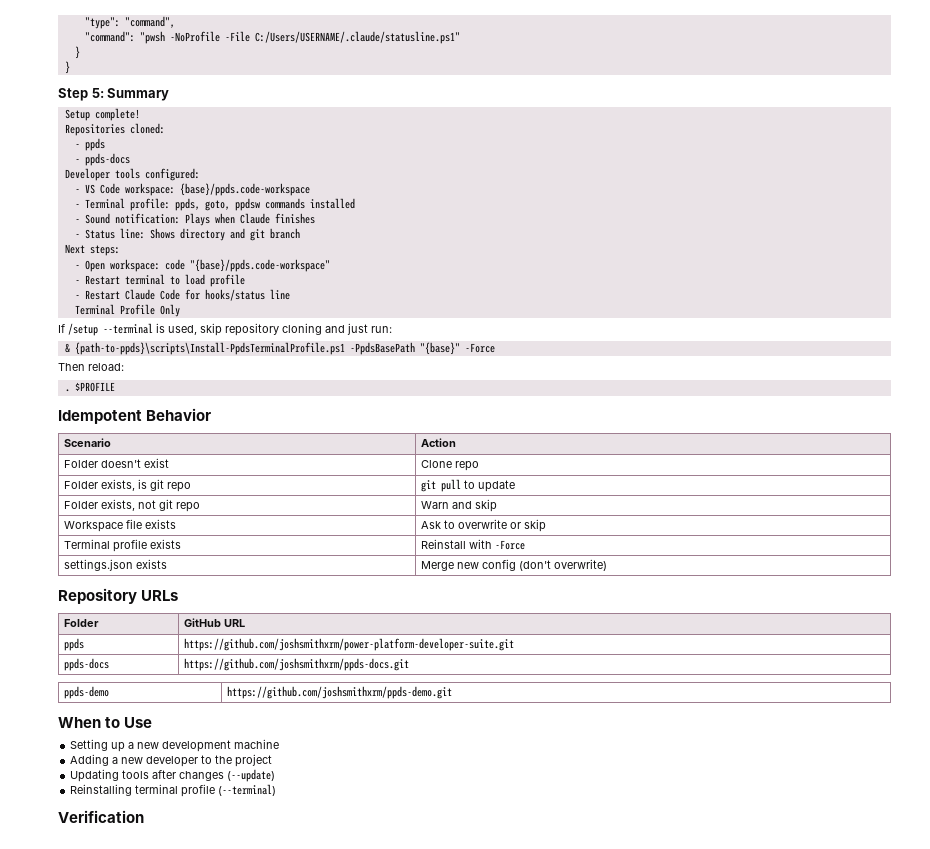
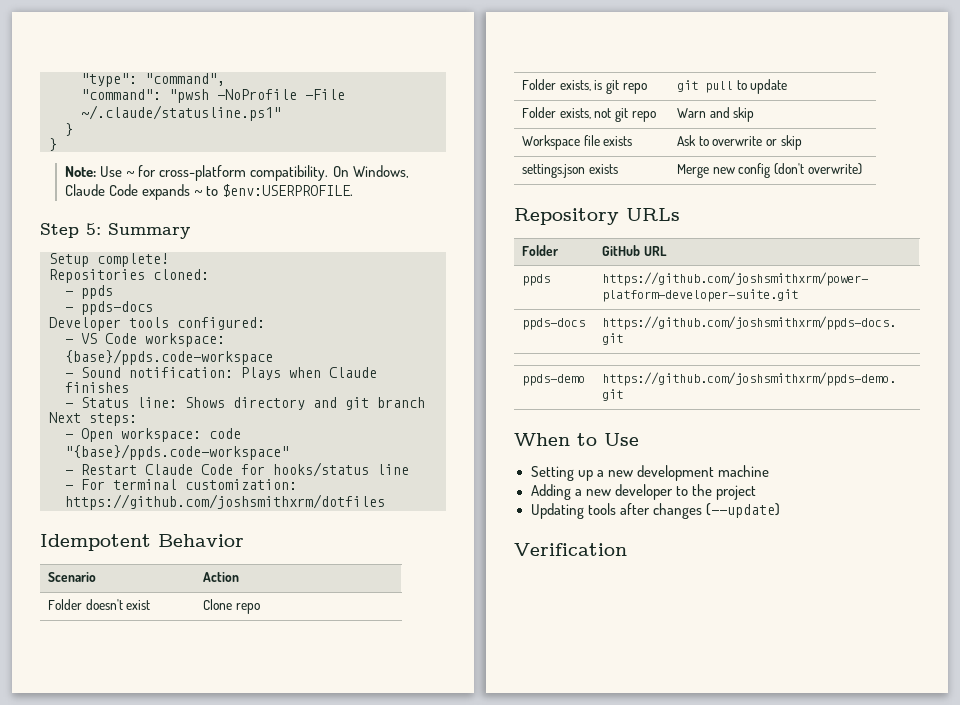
[254,31,460,44] C:/Users/USERNAME/.claude/statusline.ps1" -> [81,105,281,121] ~/.claude/statusline.ps1"
(70, 67) none -> [65,165,409,181] [65,184,354,200] // Note: Use ~ for cross-platform compatibility. On Windows, Claude Code expands ~ to $env:USERPROFILE.
[74,198,355,211] // - Terminal profile: ppds, goto, ppdsw commands installed -> (273, 357) none
[74,274,245,287] // - Restart terminal to load profile -> (289, 452) none
[74,304,180,317] [58,323,392,336] [64,342,495,355] [58,363,124,371] [64,382,115,392] Terminal Profile Only // If /setup --terminal is used, skip repository cloning and just run: // & {path-to-ppds}\scripts\Install-PpdsTerminalProfile.ps1 -PpdsBasePath "{base}" -Force // Then reload: // . $PROFILE -> [65,479,297,490] [65,494,385,510] - For terminal customization: https://github.com/joshsmithxrm/dotfiles
[64,539,182,552] [421,539,526,550] // Terminal profile exists | Reinstall with -Force -> (802, 142) none
[70,784,277,797] // Reinstalling terminal profile (--terminal) -> (780, 510) none

